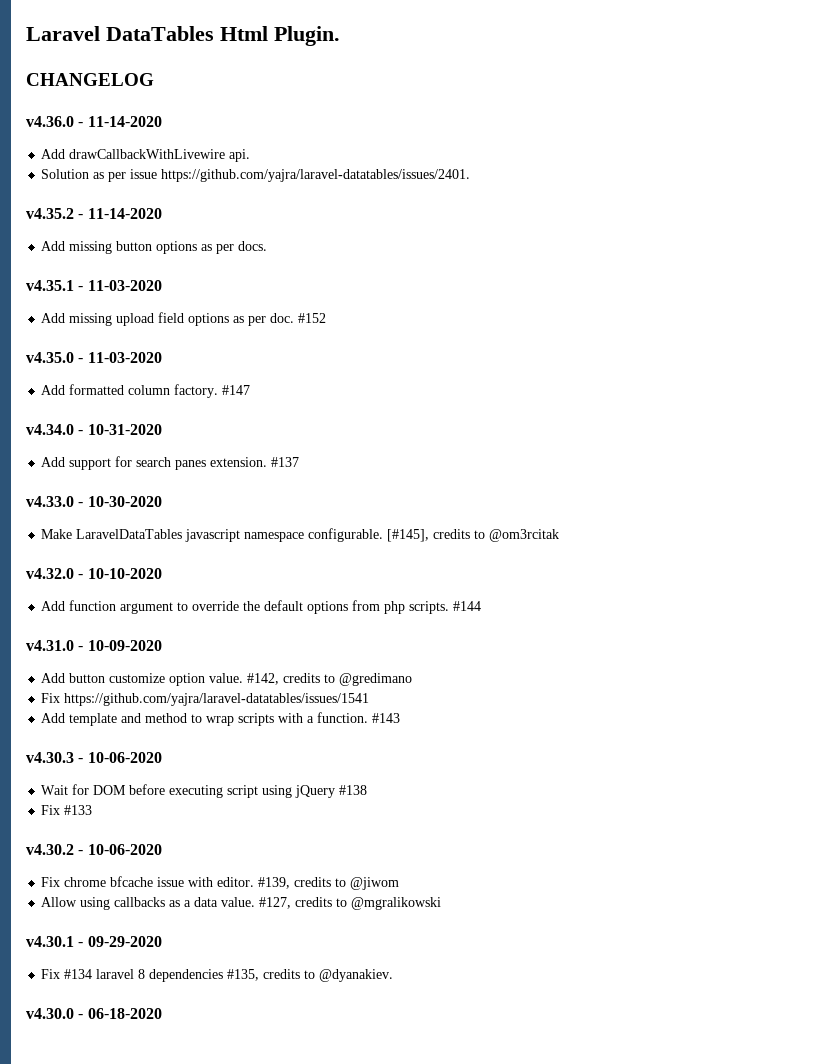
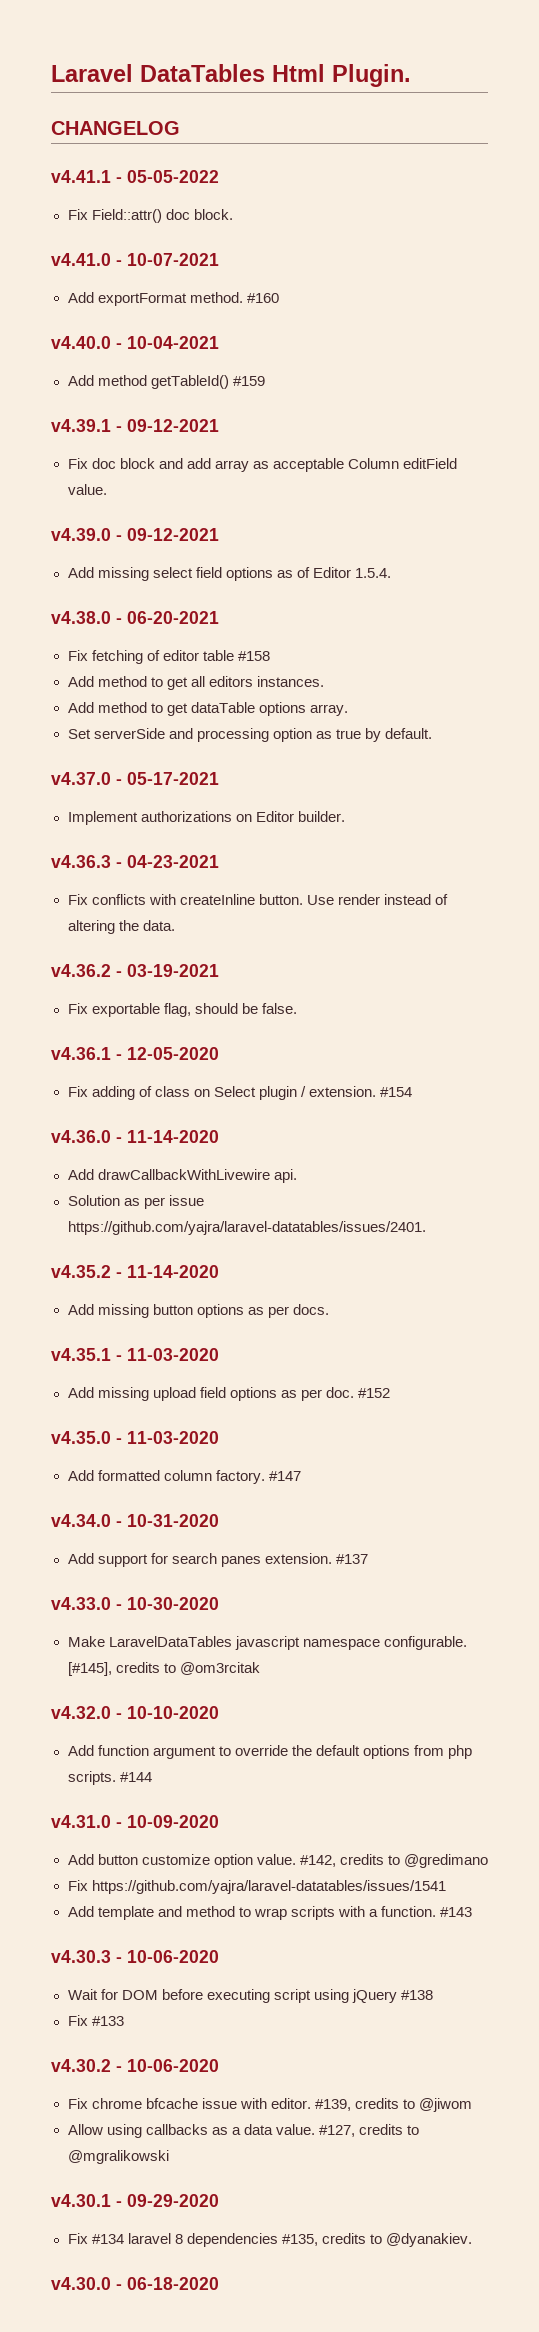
(154, 79) none -> [51,170,219,183] [67,209,233,223] [51,253,219,266] [67,292,279,306] [51,336,219,349] [67,375,265,389] [51,419,219,432] [67,458,457,472] [67,484,107,495] [51,528,219,541] [67,567,391,581] [51,611,219,624] [67,650,270,664] [67,676,324,690] [67,702,348,716] [67,728,432,742] [51,772,219,785] [67,811,345,825] [51,855,219,868] [67,894,448,905] [67,920,175,934] [51,964,219,977] [67,1003,297,1017] [51,1047,219,1060] [67,1086,412,1100] // v4.41.1 - 05-05-2022 // Fix Field::attr() doc block. // v4.41.0 - 10-07-2021 // Add exportFormat method. #160 // v4.40.0 - 10-04-2021 // Add method getTableId() #159 // v4.39.1 - 09-12-2021 // Fix doc block and add array as acceptable Column editField value. // v4.39.0 - 09-12-2021 // Add missing select field options as of Editor 1.5.4. // v4.38.0 - 06-20-2021 // Fix fetching of editor table #158 // Add method to get all editors instances. // Add method to get dataTable options array. // Set serverSide and processing option as true by default. // v4.37.0 - 05-17-2021 // Implement authorizations on Editor builder. // v4.36.3 - 04-23-2021 // Fix conflicts with createInline button. Use render instead of altering the data. // v4.36.2 - 03-19-2021 // Fix exportable flag, should be false. // v4.36.1 - 12-05-2020 // Fix adding of class on Select plugin / extension. #154

